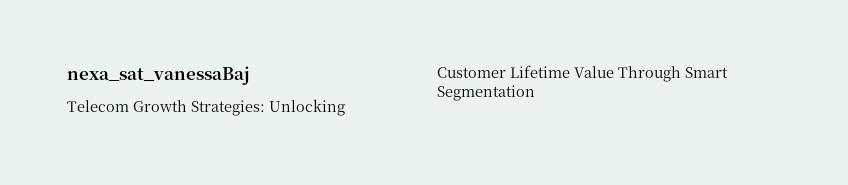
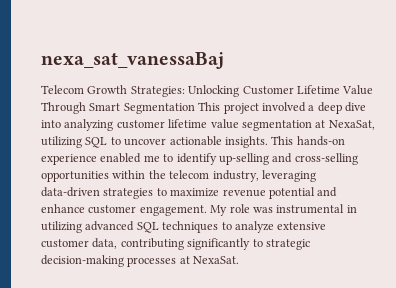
(535, 93) none -> [198,102,366,114] [41,119,375,131] [41,136,345,148] [41,153,358,165] [41,170,316,182] [41,187,338,199] [41,204,357,216] [41,221,327,233] [41,238,310,250] [41,255,240,267] This project involved a deep dive into analyzing customer lifetime value segmentation at NexaSat, utilizing SQL to uncover actionable insights. This hands-on experience enabled me to identify up-selling and cross-selling opportunities within the telecom industry, leveraging data-driven strategies to maximize revenue potential and enhance customer engagement. My role was instrumental in utilizing advanced SQL techniques to analyze extensive customer data, contributing significantly to strategic decision-making processes at NexaSat.

